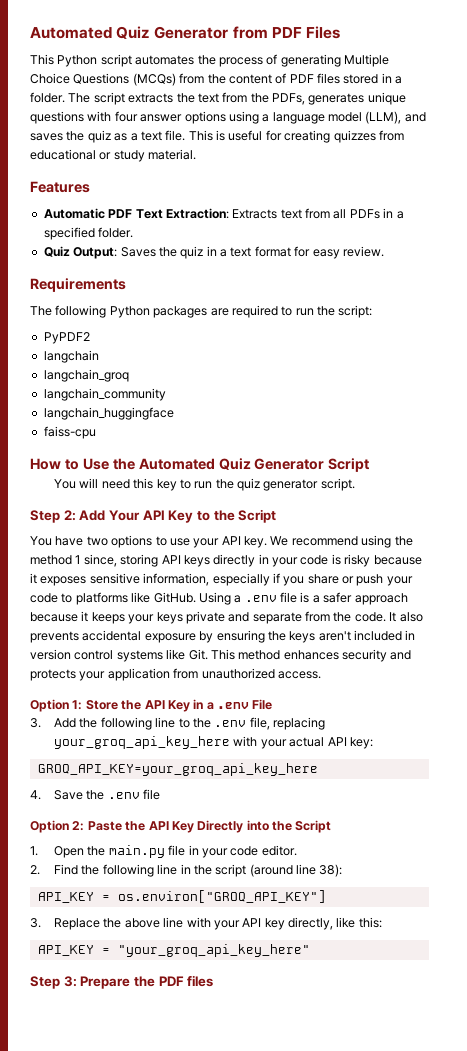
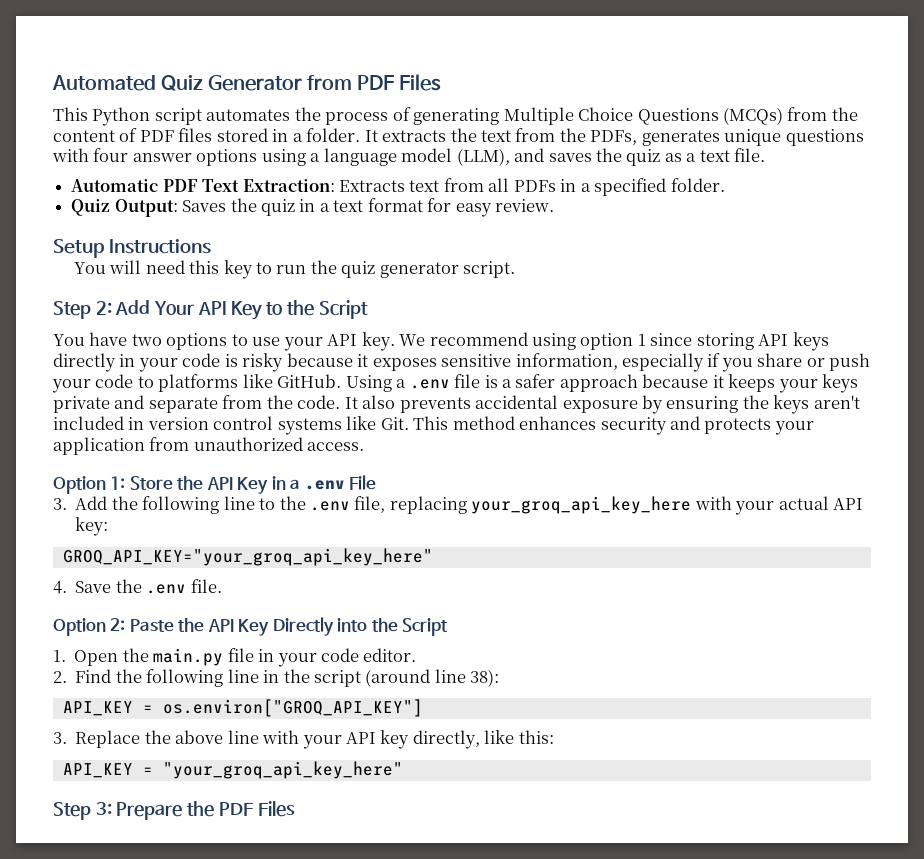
[68,92,125,105] The script -> [364,130,378,142] It
[188,130,404,143] [30,149,197,162] [30,181,90,193] This is useful for creating quizzes from educational or study material. // Features -> (766, 155) none
[30,278,126,292] [30,305,373,318] [43,332,90,344] [43,350,99,363] [43,369,129,382] [43,388,166,401] [43,407,174,420] [43,426,96,439] [30,458,370,472] Requirements // The following Python packages are required to run the script: // PyPDF2 // langchain // langchain_groq // langchain_community // langchain_huggingface // faiss-cpu // How to Use the Automated Quiz Generator Script -> [53,239,211,258] Setup Instructions
[394,536,413,546] [30,554,117,567] the method 1 since, -> [580,333,693,350] option 1 since
[37,763,318,776] GROQ_API_KEY=your_groq_api_key_here -> [62,548,433,566] GROQ_API_KEY="your_groq_api_key_here"
[143,789,161,800] file -> [190,579,222,593] file.
[187,975,214,987] files -> [257,801,295,817] Files

